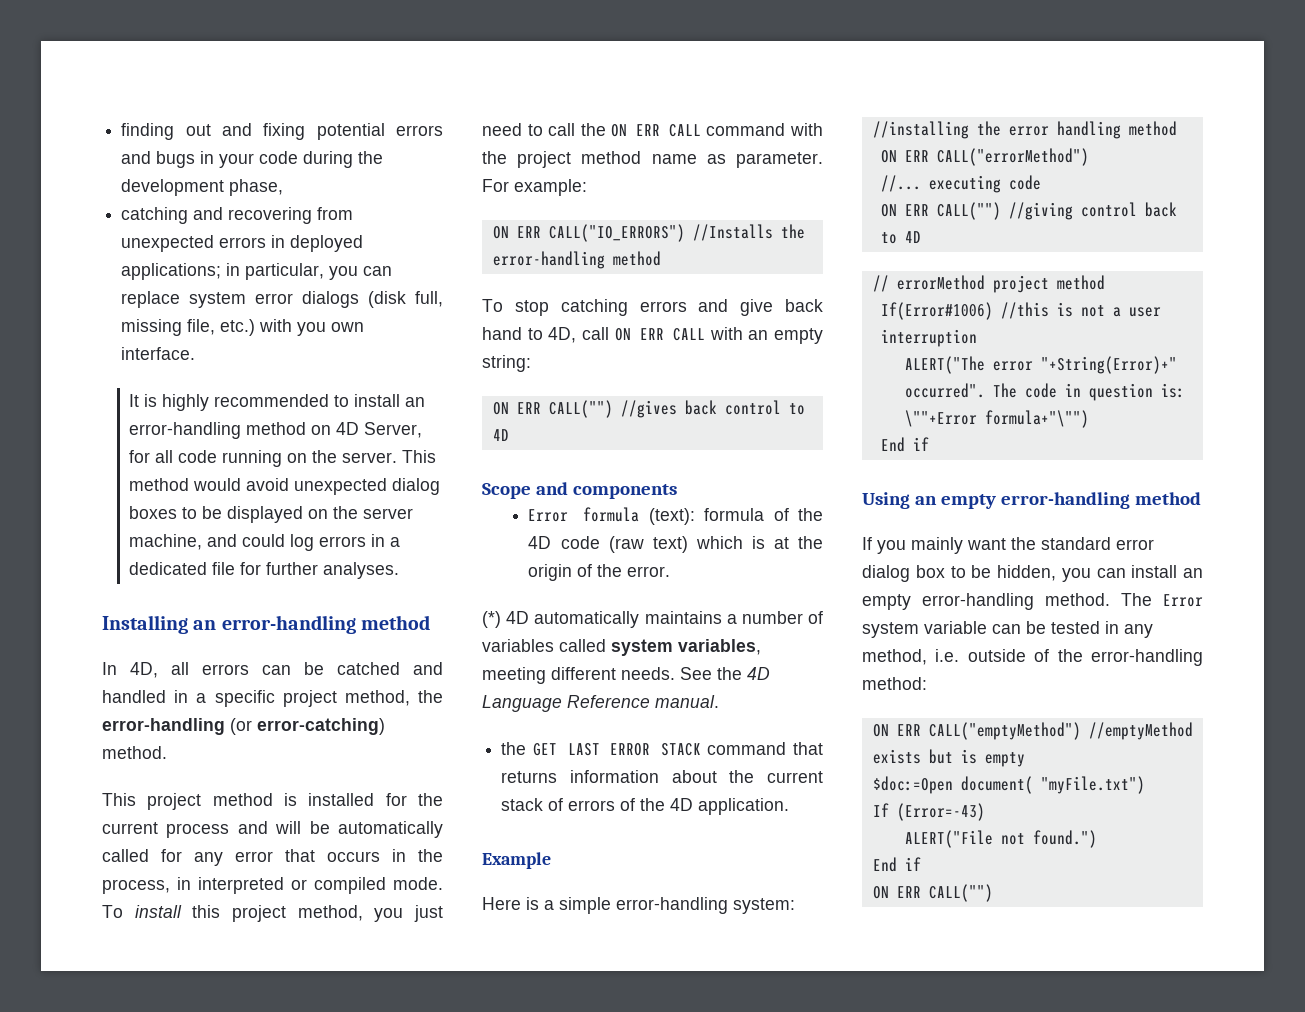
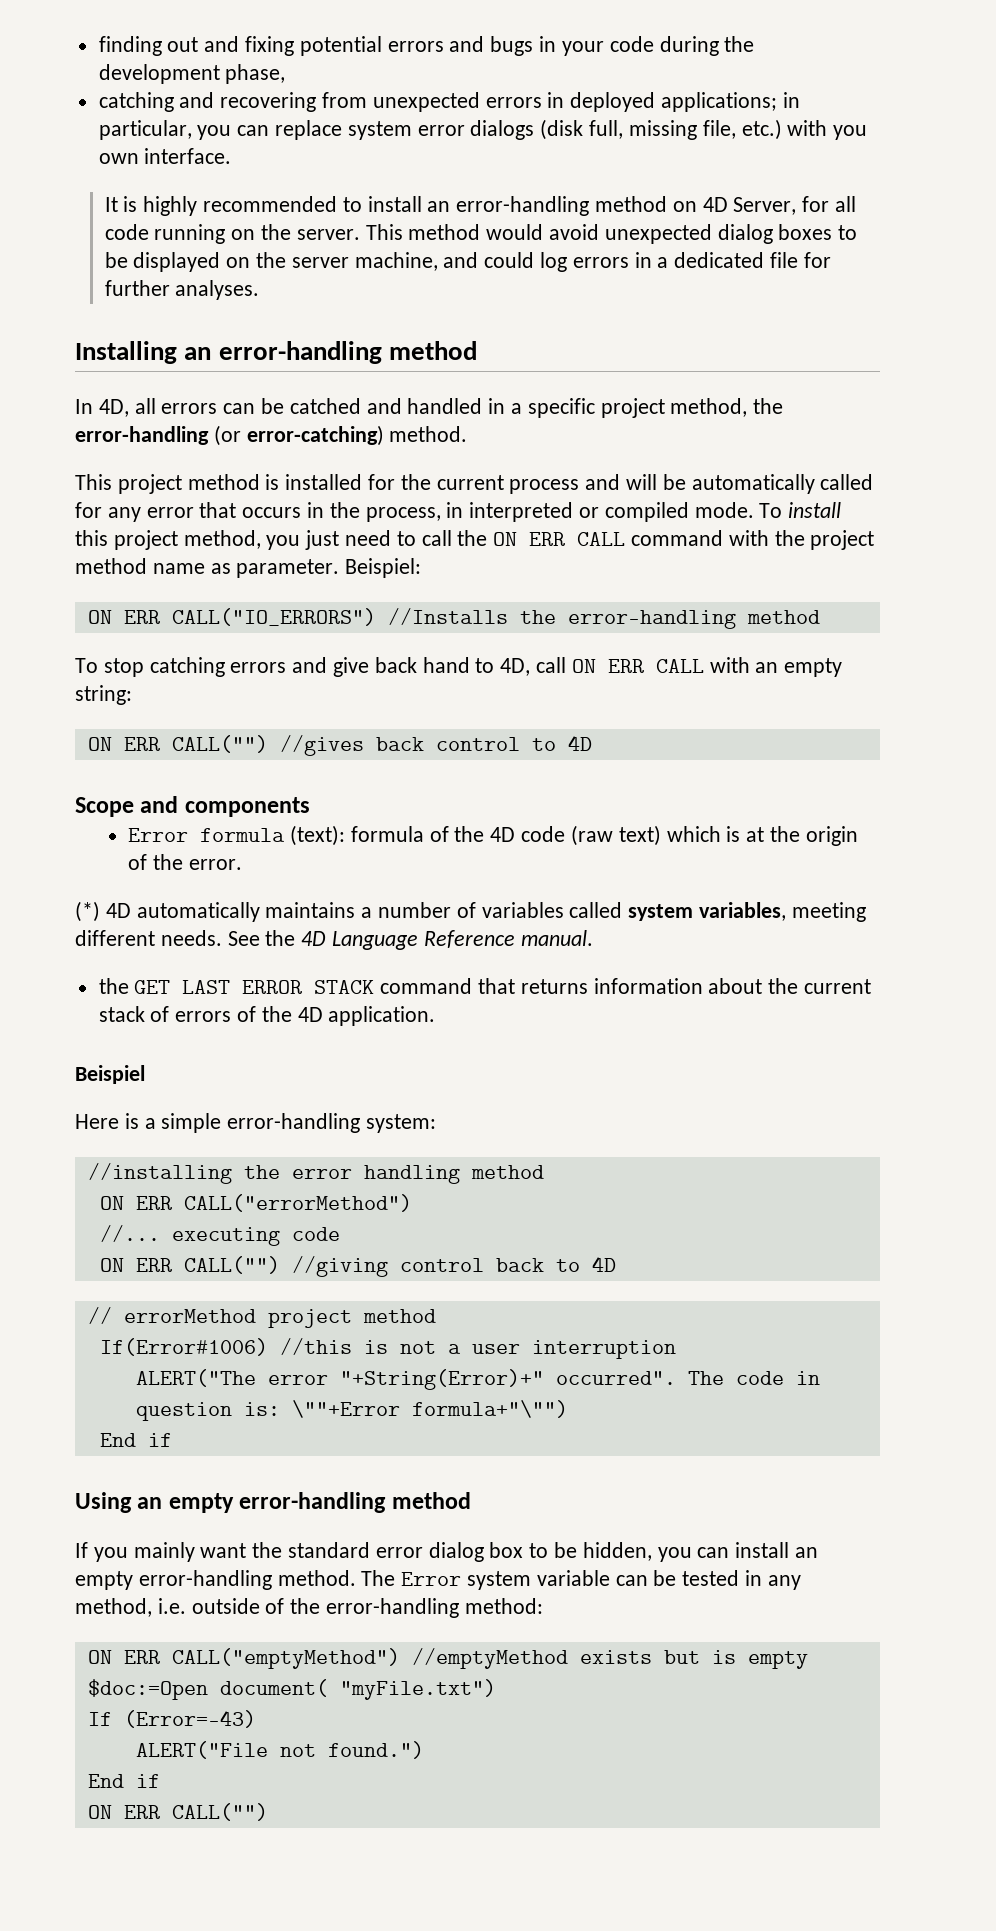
[482,179,587,196] For example: -> [345,558,422,578] Beispiel:
[482,852,551,869] Example -> [75,1065,145,1084] Beispiel

